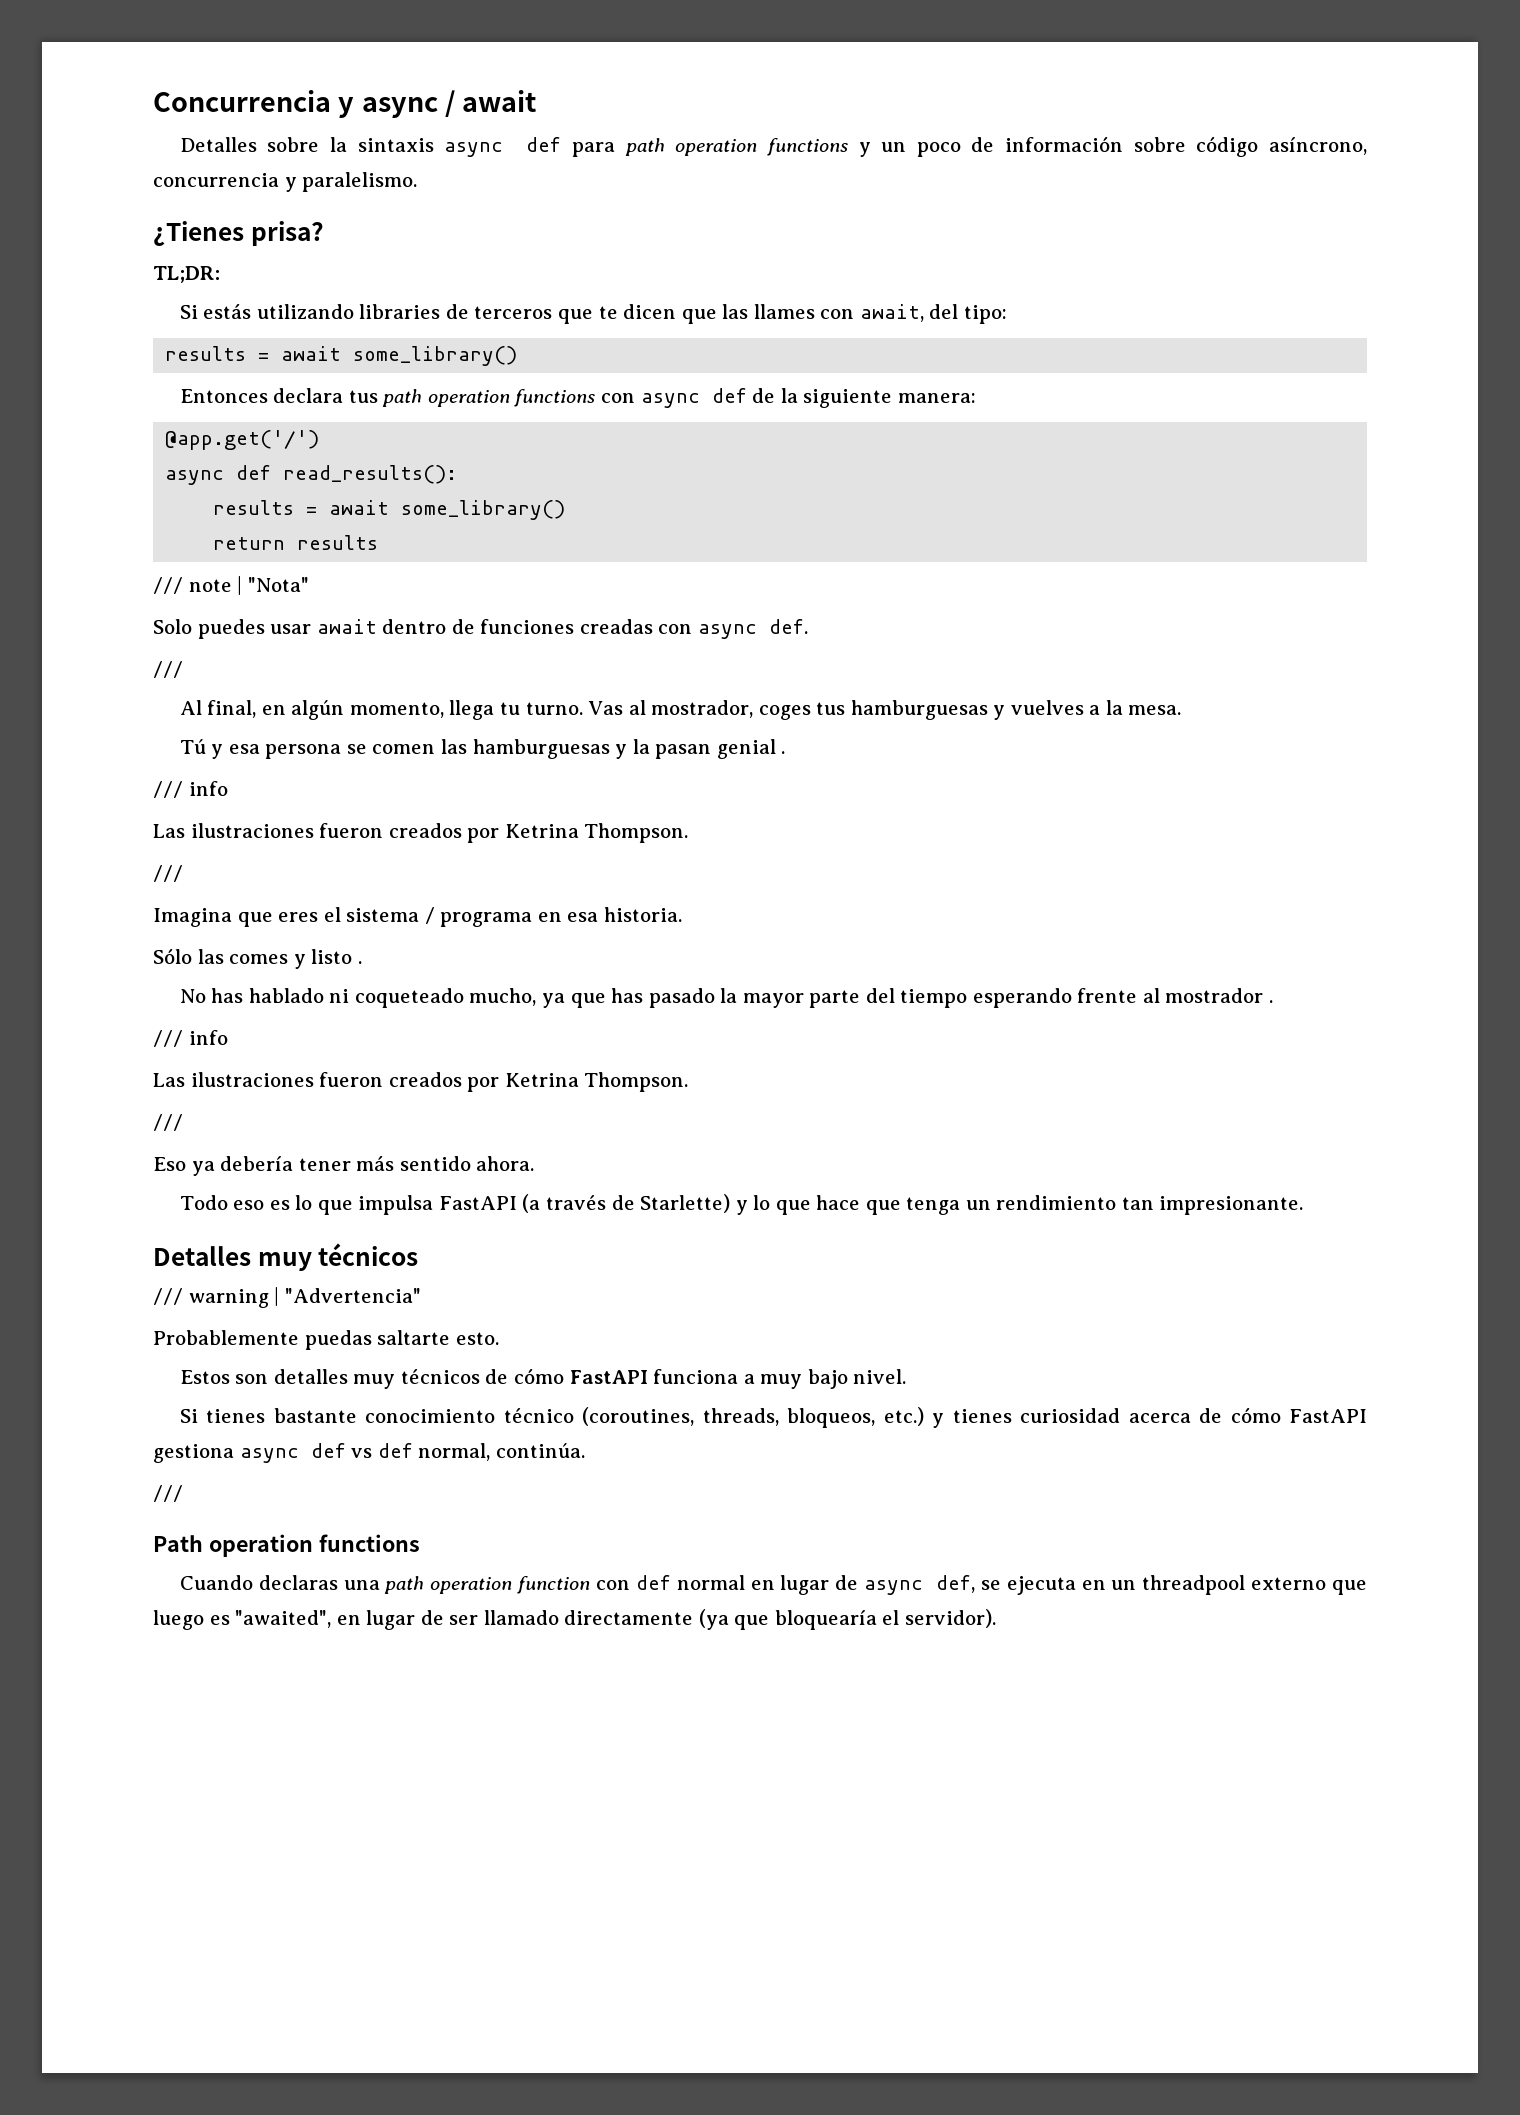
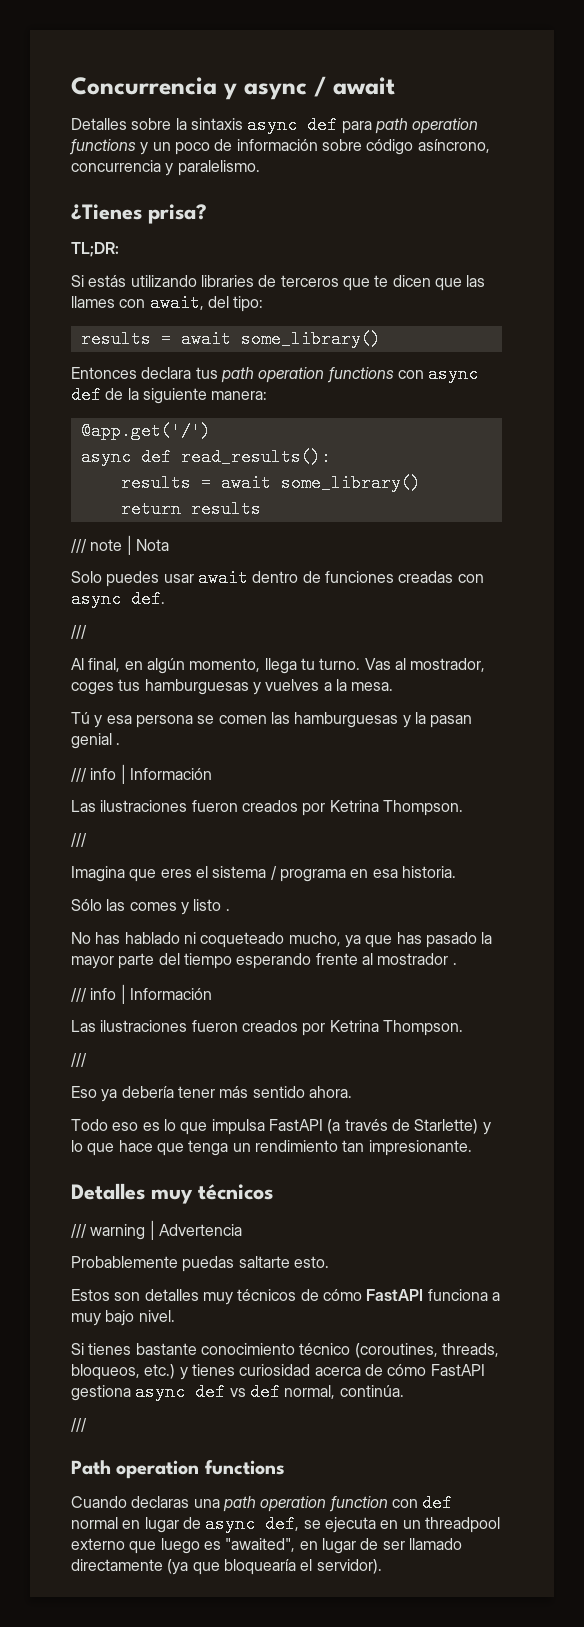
[247,577,309,592] "Nota" -> [135,539,169,551] Nota
(228, 788) none -> [120,764,212,784] | Información
(228, 1037) none -> [120,984,212,1004] | Información
[284,1288,421,1303] "Advertencia" -> [158,1224,242,1236] Advertencia

